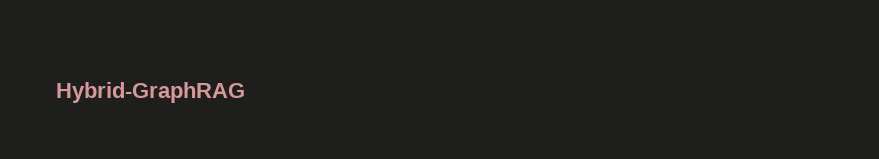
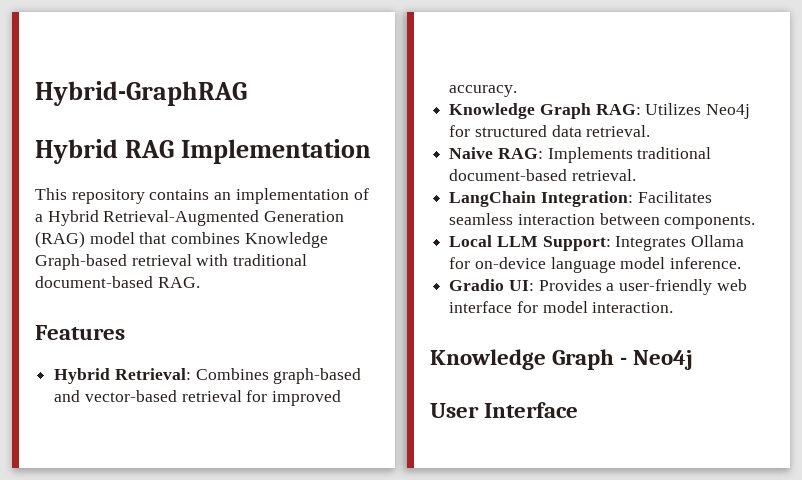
(245, 92) none -> [35,139,372,164] [35,188,369,204] [35,210,345,226] [35,231,328,248] [35,254,308,270] [35,276,200,288] [35,325,125,340] [54,368,362,384] [54,390,342,406] [449,85,518,97] [449,103,751,119] [449,125,651,137] [449,147,712,163] [449,169,636,181] [449,191,712,207] [449,213,756,229] [449,235,745,251] [449,257,742,273] [449,279,747,295] [449,301,674,313] [430,349,694,370] [430,402,579,418] // Hybrid RAG Implementation // This repository contains an implementation of a Hybrid Retrieval-Augmented Generation (RAG) model that combines Knowledge Graph-based retrieval with traditional document-based RAG. // Features // Hybrid Retrieval: Combines graph-based and vector-based retrieval for improved accuracy. // Knowledge Graph RAG: Utilizes Neo4j for structured data retrieval. // Naive RAG: Implements traditional document-based retrieval. // LangChain Integration: Facilitates seamless interaction between components. // Local LLM Support: Integrates Ollama for on-device language model inference. // Gradio UI: Provides a user-friendly web interface for model interaction. // Knowledge Graph - Neo4j // User Interface

